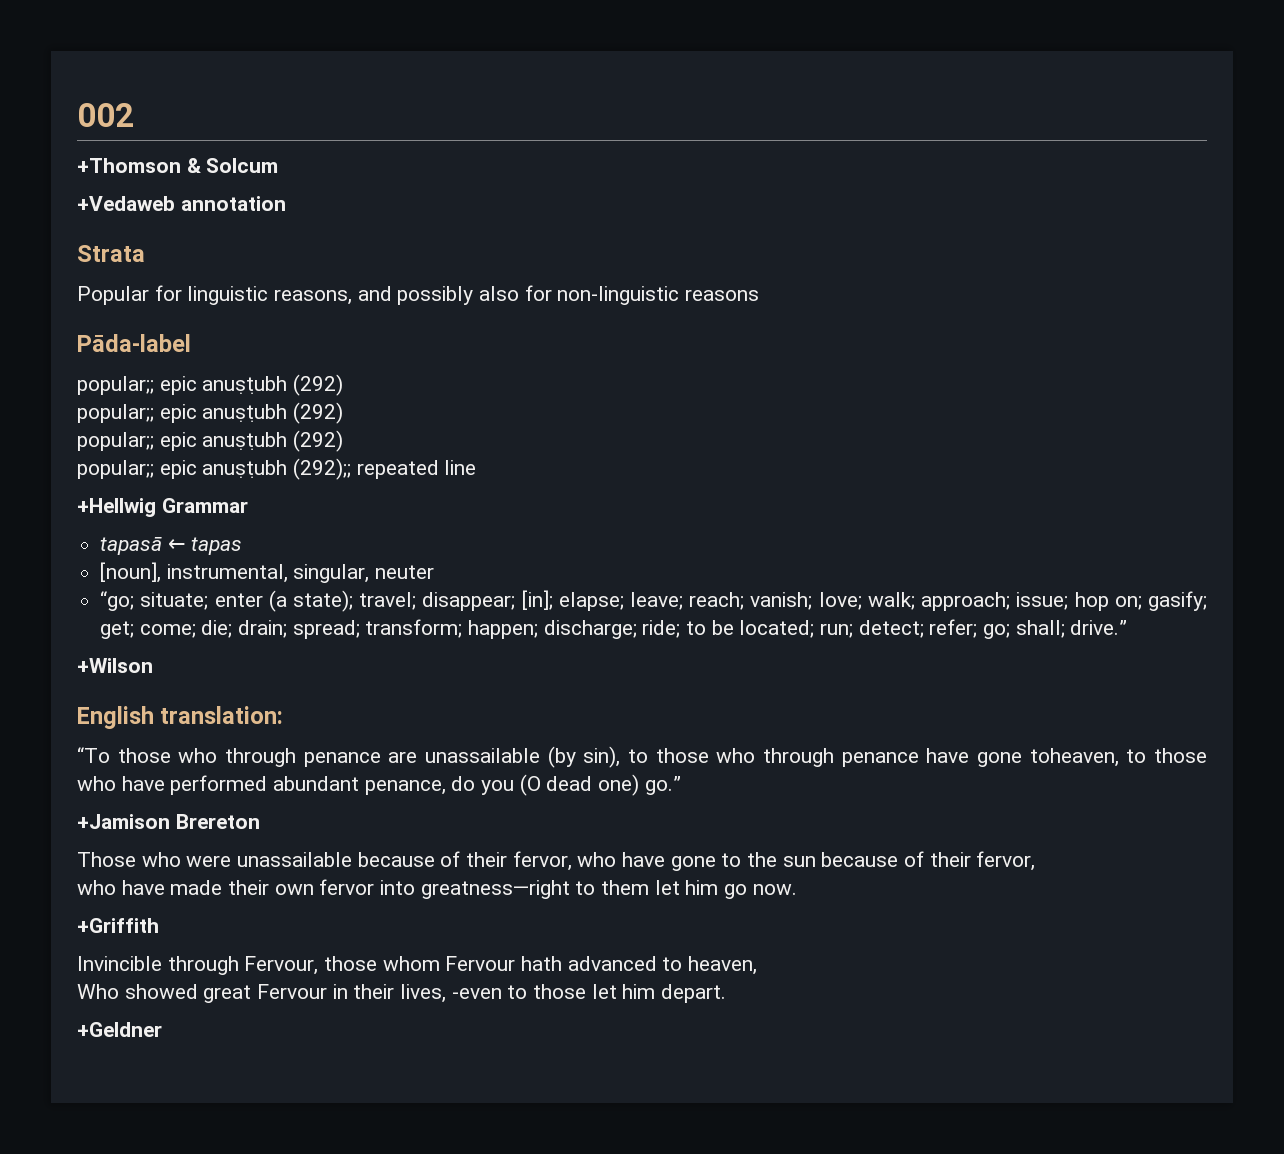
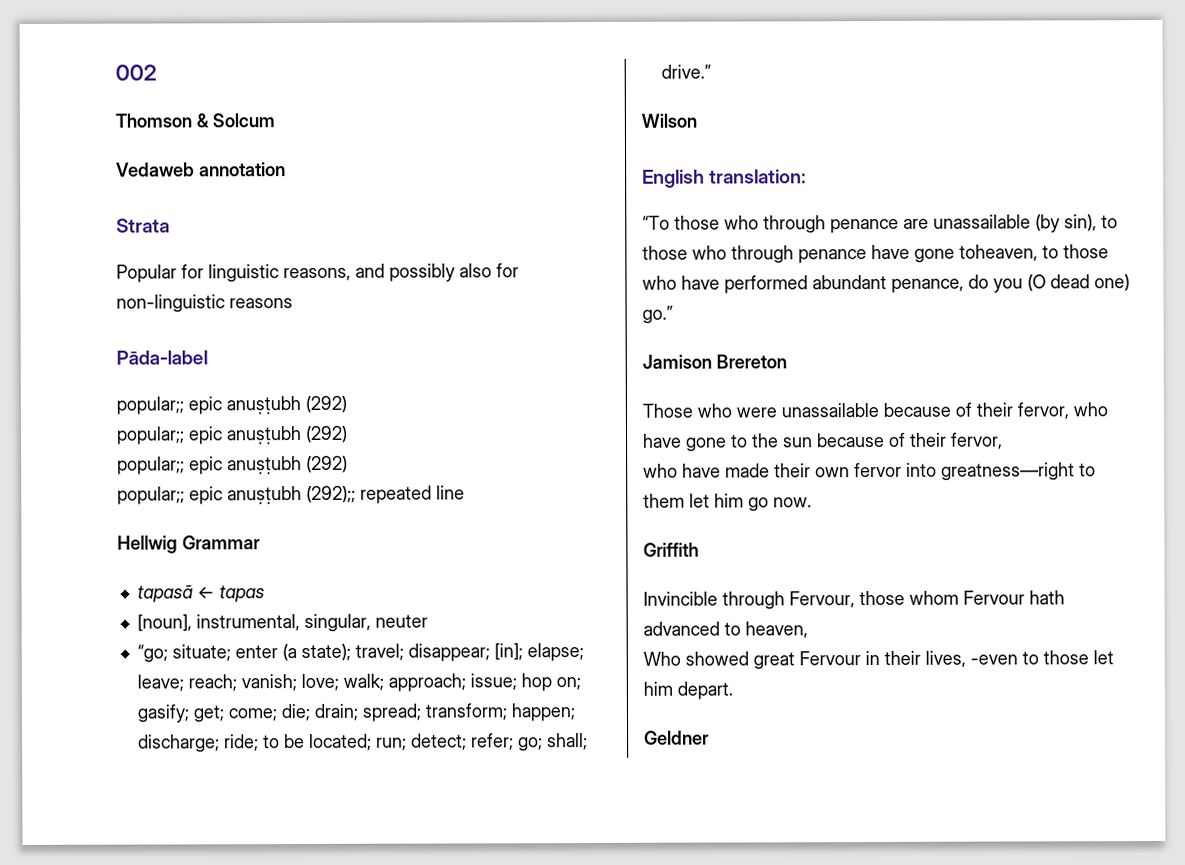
[77,158,181,173] +Thomson -> [115,113,192,128] Thomson
[77,196,175,211] +Vedaweb -> [116,162,195,177] Vedaweb
[77,498,156,517] +Hellwig -> [117,535,178,554] Hellwig
[77,658,153,673] +Wilson -> [641,113,697,128] Wilson
[77,814,170,829] +Jamison -> [642,354,712,369] Jamison
[77,918,159,933] +Griffith -> [643,542,699,557] Griffith
[77,1022,162,1037] +Geldner -> [644,730,710,745] Geldner

